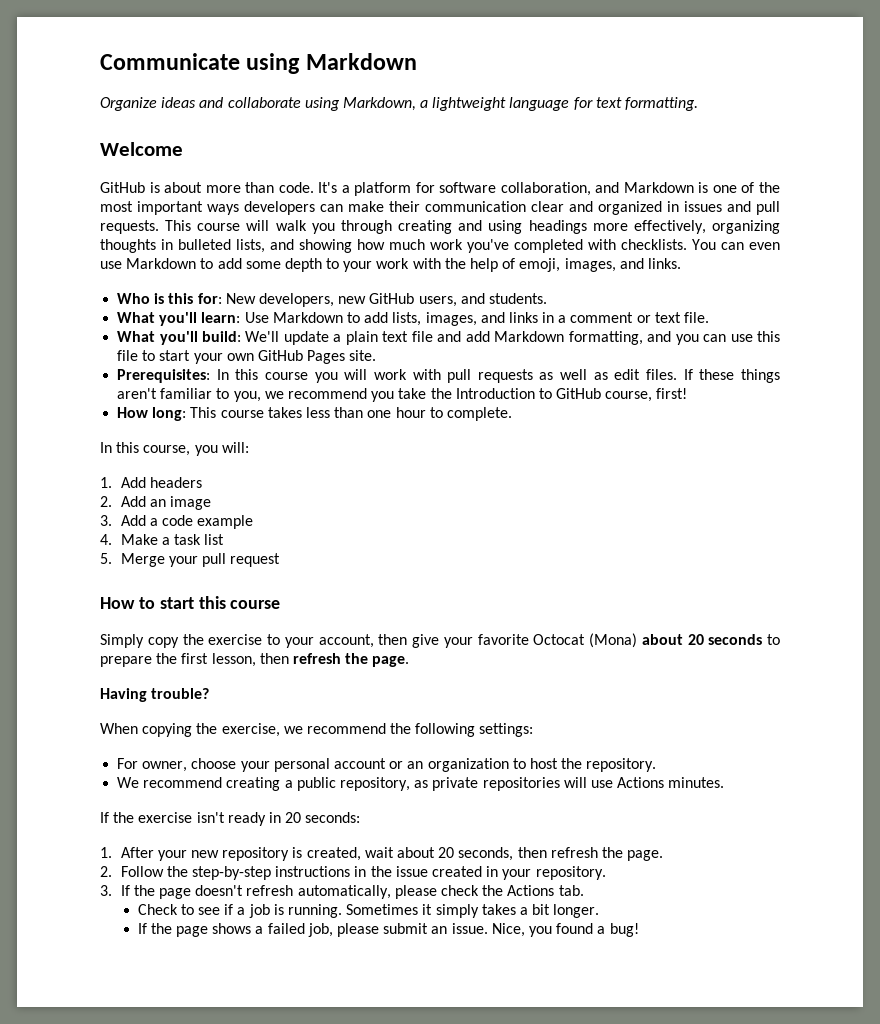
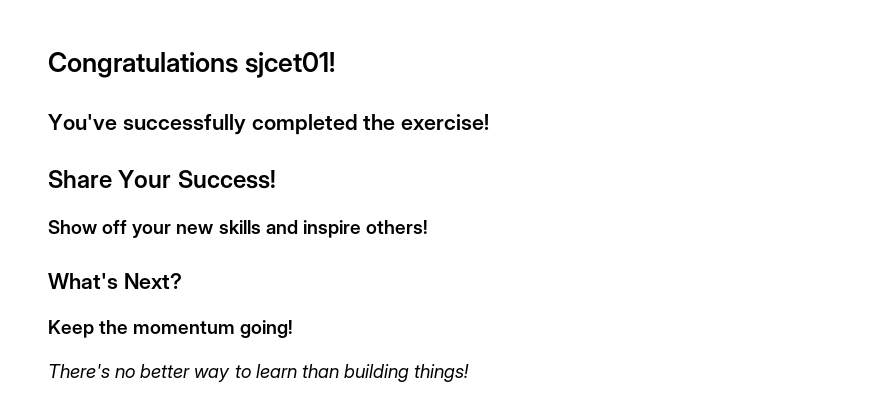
[100,53,417,74] [100,97,699,111] [100,142,183,156] [100,182,780,196] [100,201,780,215] [100,220,780,234] [100,239,780,253] [100,258,681,272] [117,293,547,307] [117,312,710,326] [117,331,781,345] [117,350,377,364] [117,369,780,383] [117,388,688,402] [117,407,512,421] [100,442,249,456] [100,477,202,488] [100,496,212,510] [100,515,254,529] [100,534,225,545] [100,553,281,567] [100,596,281,609] [100,633,780,648] [100,653,410,667] [100,688,210,702] [100,723,534,737] [117,758,657,772] [117,777,725,791] [100,812,361,826] [100,847,664,861] [100,866,606,880] [100,885,584,899] [137,904,600,918] [137,923,639,937] Communicate using Markdown // Organize ideas and collaborate using Markdown, a lightweight language for text formatting. // Welcome // GitHub is about more than code. It's a platform for software collaboration, and Markdown is one of the most important ways developers can make their communication clear and organized in issues and pull requests. This course will walk you through creating and using headings more effectively, organizing thoughts in bulleted lists, and showing how much work you've completed with checklists. You can even use Markdown to add some depth to your work with the help of emoji, images, and links. // Who is this for: New developers, new GitHub users, and students. // What you'll learn: Use Markdown to add lists, images, and links in a comment or text file. // What you'll build: We'll update a plain text file and add Markdown formatting, and you can use this file to start your own GitHub Pages site. // Prerequisites: In this course you will work with pull requests as well as edit files. If these things aren't familiar to you, we recommend you take the Introduction to GitHub course, first! // How long: This course takes less than one hour to complete. // In this course, you will: // 1. Add headers // 2. Add an image // 3. Add a code example // 4. Make a task list // 5. Merge your pull request // How to start this course // Simply copy the exercise to your account, then give your favorite Octocat (Mona) about 20 seconds to prepare the first lesson, then refresh the page. // Having trouble? // When copying the exercise, we recommend the following settings: // For owner, choose your personal account or an organization to host the repository. // We recommend creating a public repository, as private repositories will use Actions minutes. // If the exercise isn't ready in 20 seconds: // 1. After your new repository is created, wait about 20 seconds, then refresh the page. // 2. Follow the step-by-step instructions in the issue created in your repository. // 3. If the page doesn't refresh automatically, please check the Actions tab. // Check to see if a job is running. Sometimes it simply takes a bit longer. // If the page shows a failed job, please submit an issue. Nice, you found a bug! -> [48,52,336,78] [48,114,490,135] [48,170,276,189] [48,220,428,238] [48,273,182,289] [48,320,294,338] [48,364,470,382] Congratulations sjcet01! // You've successfully completed the exercise! // Share Your Success! // Show off your new skills and inspire others! // What's Next? // Keep the momentum going! // There's no better way to learn than building things!

